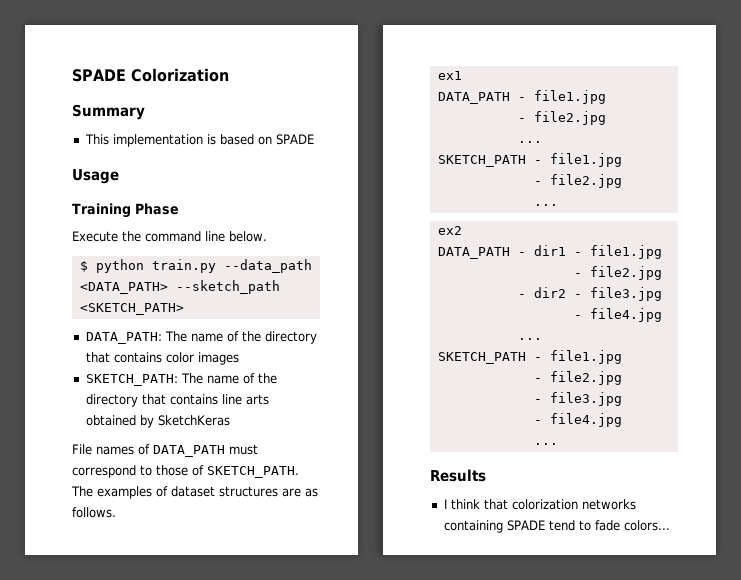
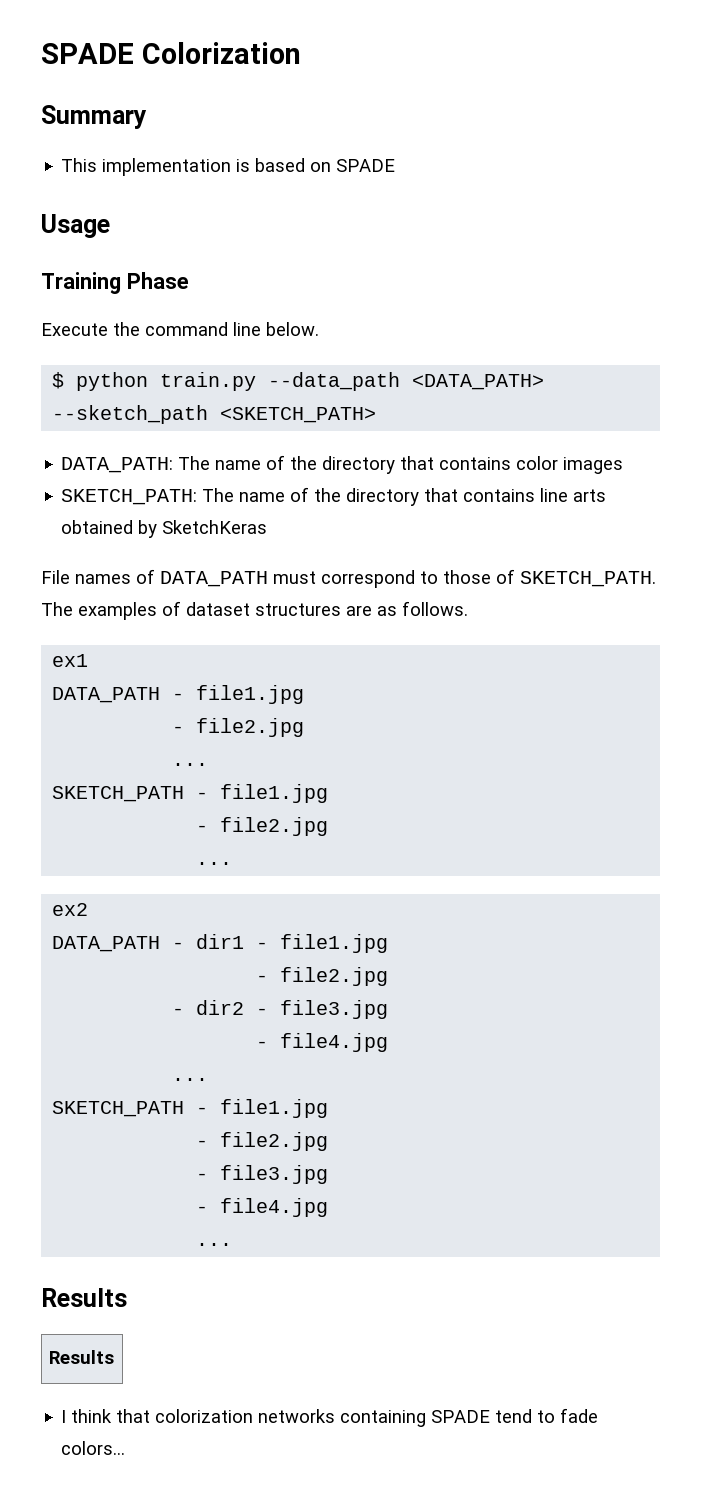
(486, 475) none -> [48,1350,114,1364] // Results

